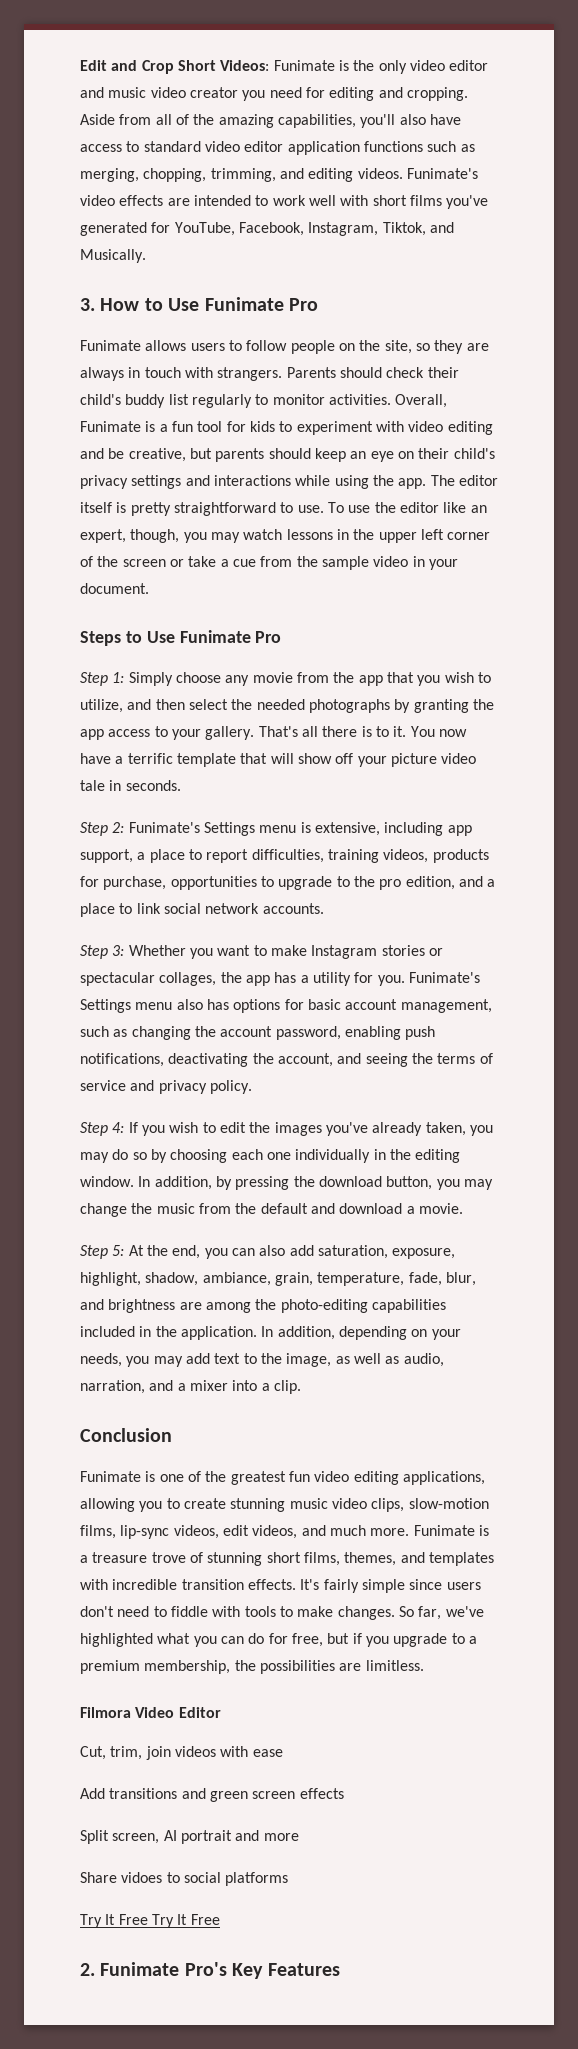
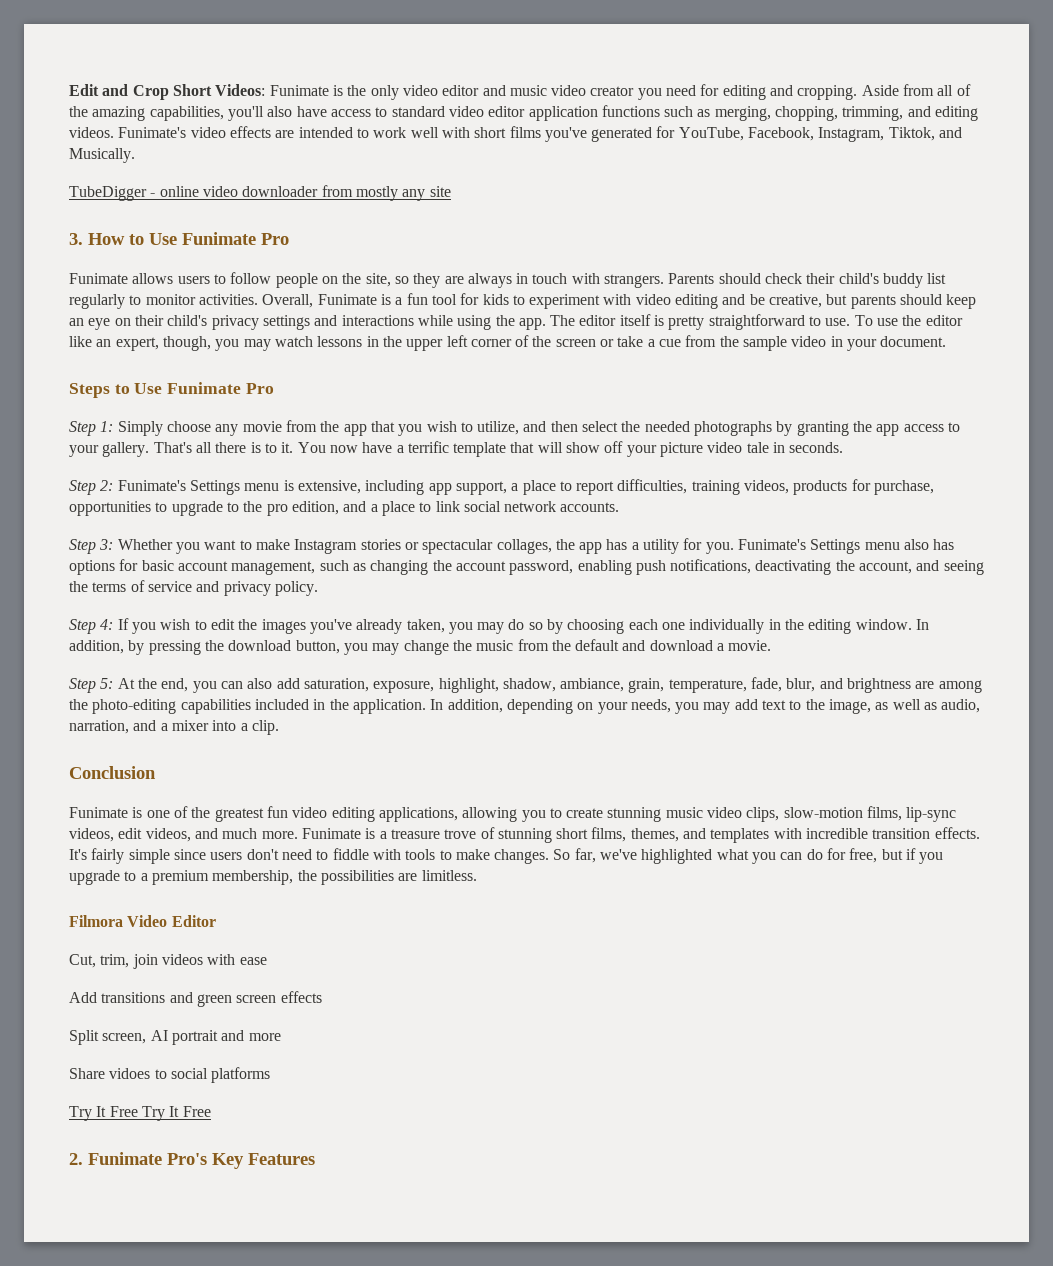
(146, 256) none -> [69,185,451,201] // TubeDigger - online video downloader from mostly any site

